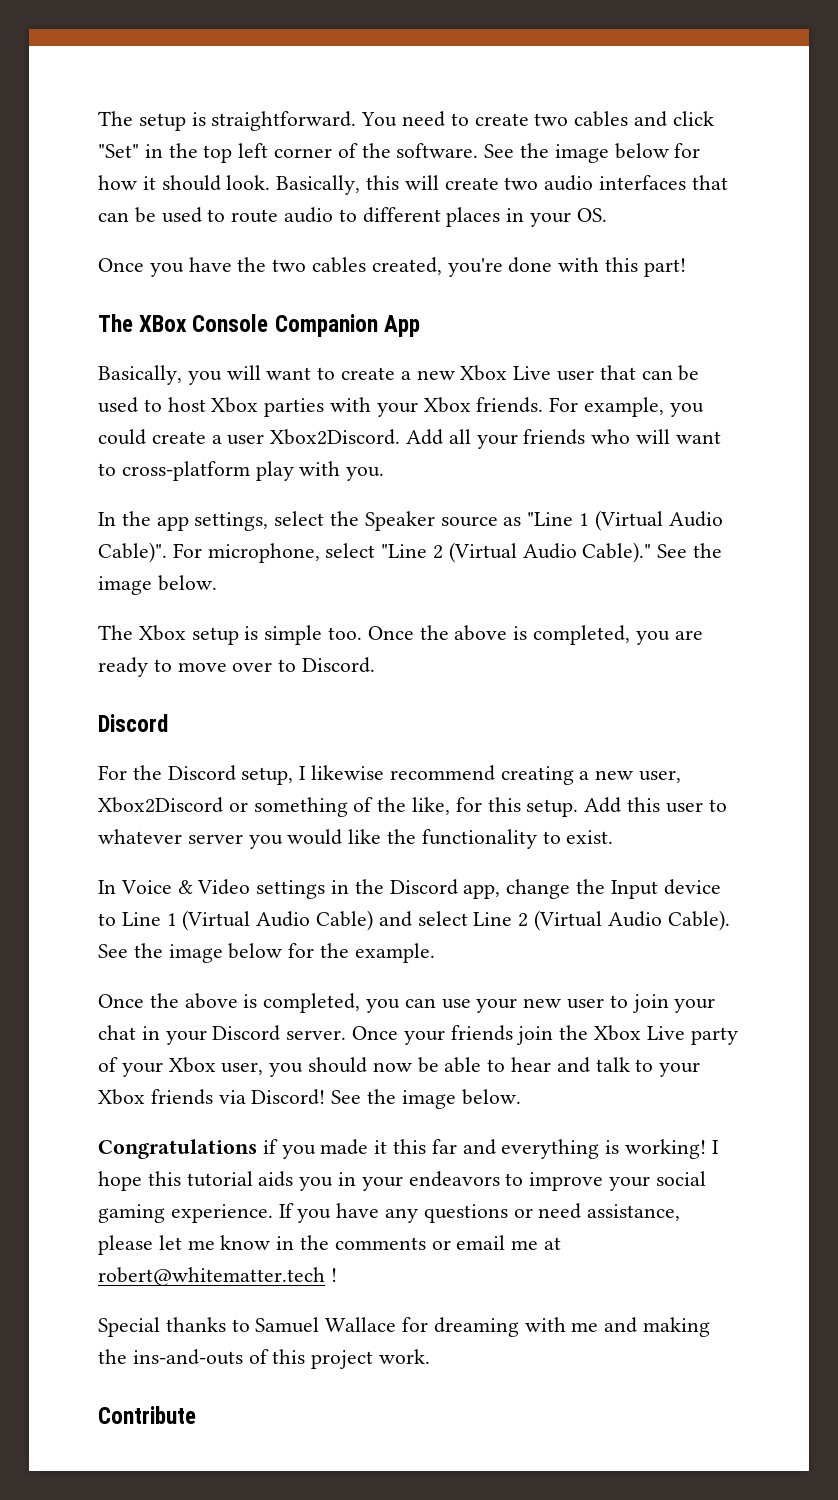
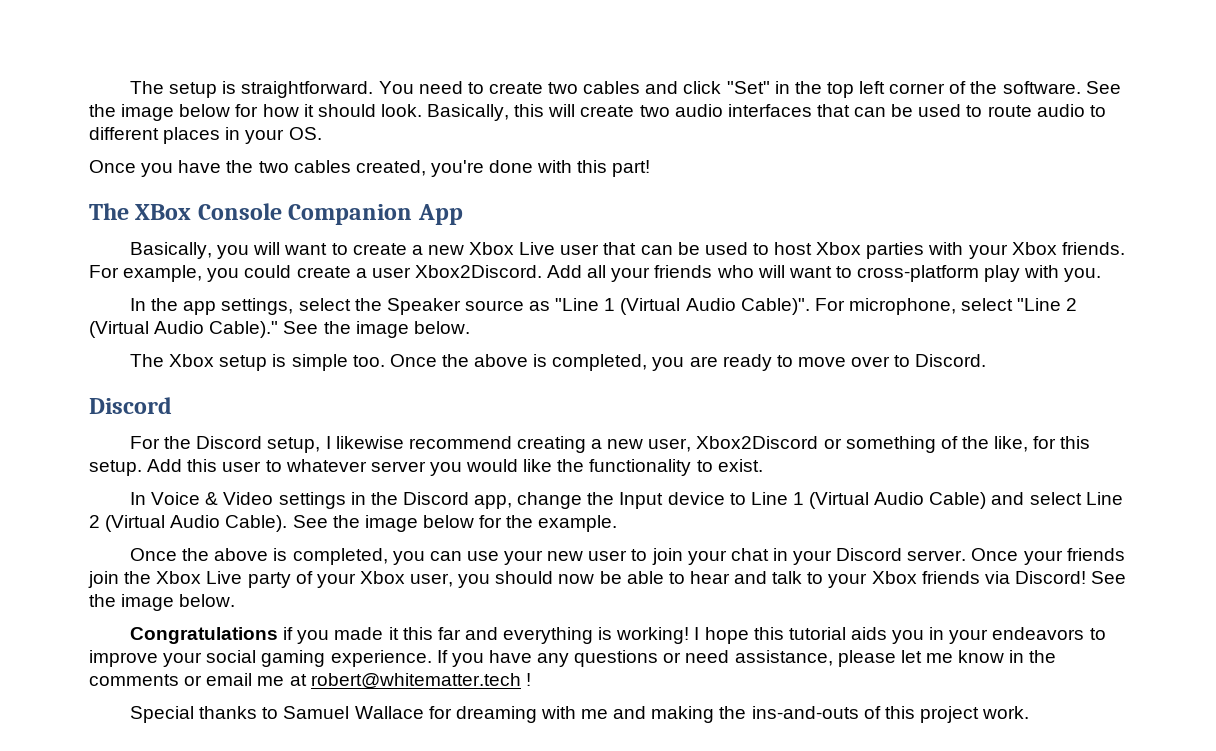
[98,1406,196,1424] // Contribute -> (1030, 712) none

